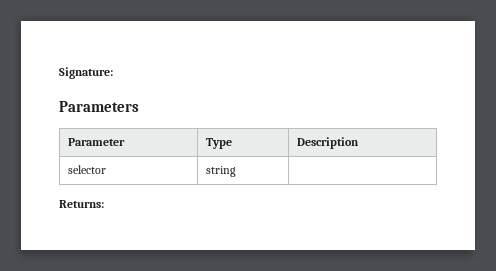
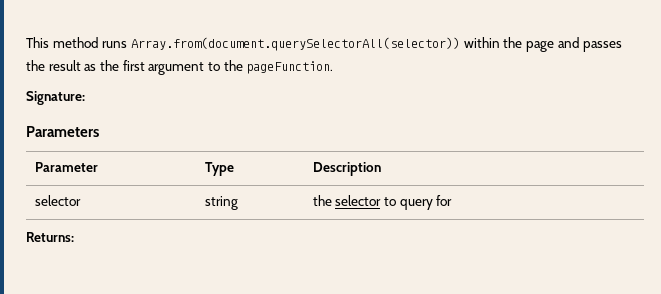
(59, 73) none -> [26,37,623,52] [26,60,334,75] This method runs Array.from(document.querySelectorAll(selector)) within the page and passes the result as the first argument to the pageFunction. //
(236, 171) none -> [312,195,453,210] the selector to query for

